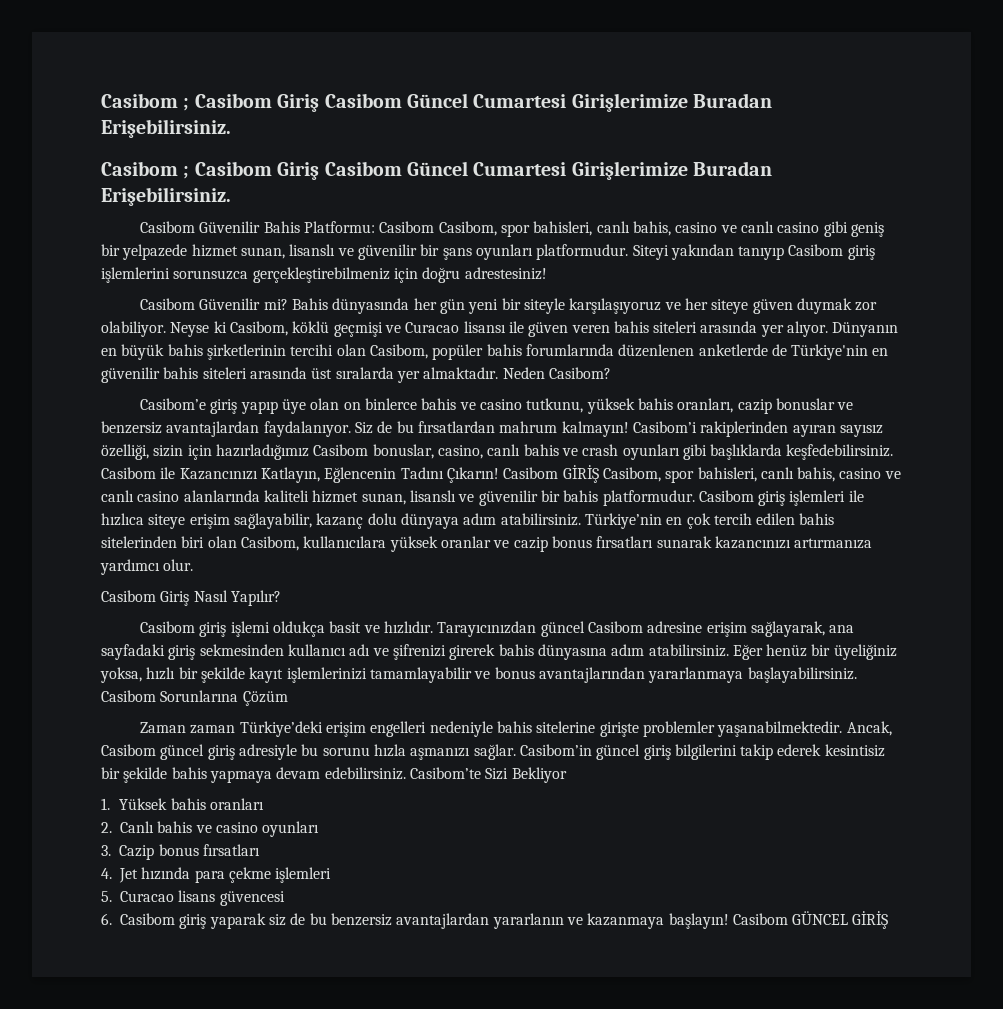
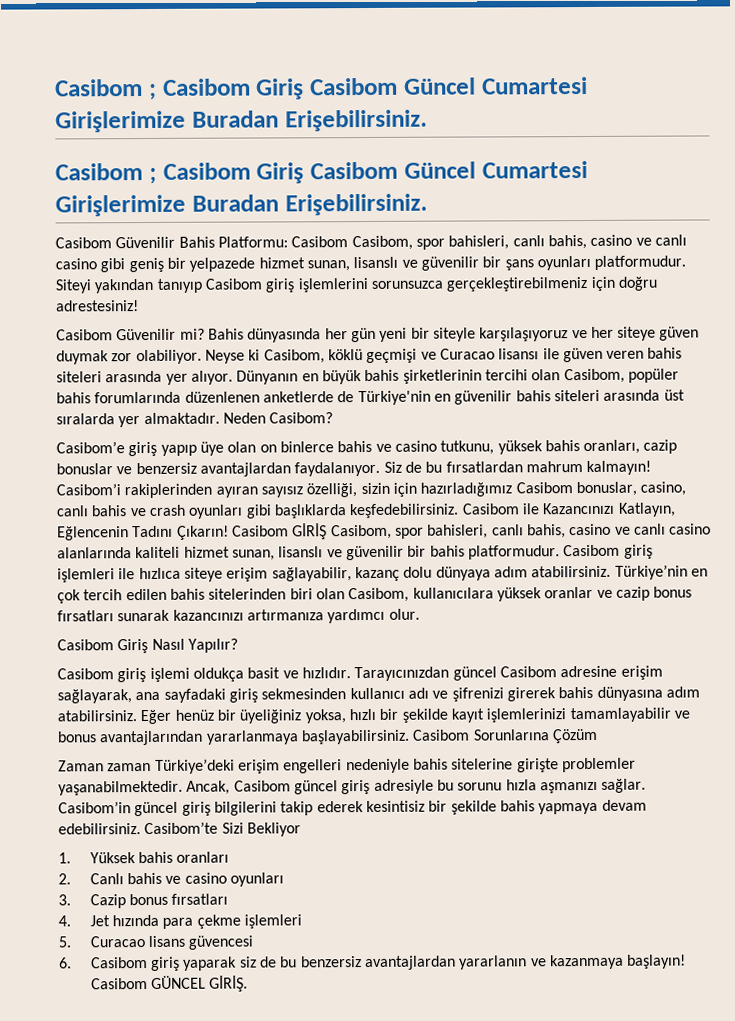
[852,911,889,929] GİRİŞ -> [209,975,249,992] GİRİŞ.

